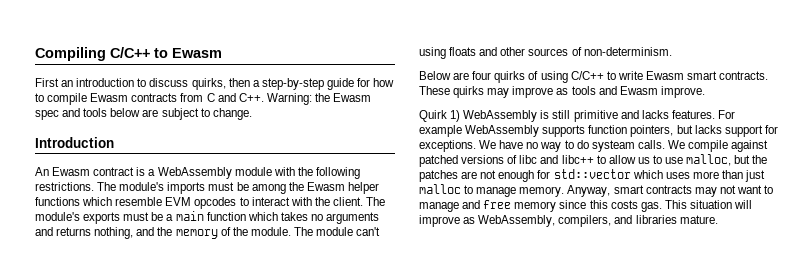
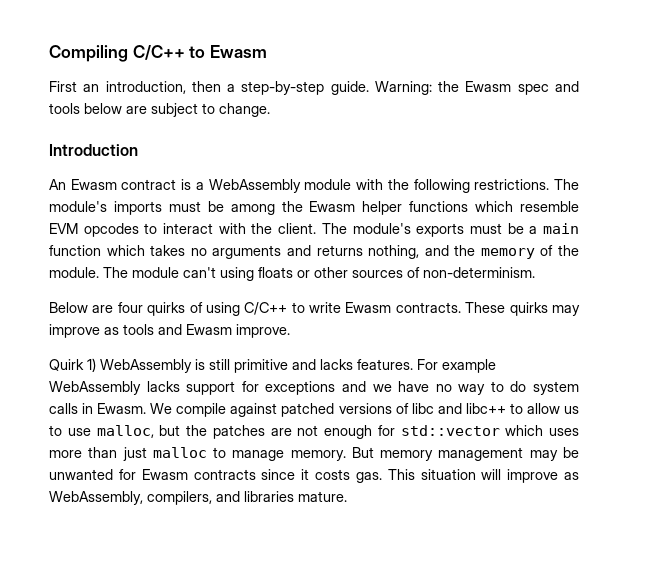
[76,78,395,90] [35,93,264,105] introduction to discuss quirks, then a step-by-step guide for how to compile Ewasm contracts from C and C++. -> [105,81,369,95] introduction, then a step-by-step guide.
[479,47,498,56] and -> [297,270,310,278] or
[687,71,718,80] smart -> (392, 307) none
[542,125,778,137] [419,140,497,152] supports function pointers, but lacks support for exceptions. We -> [146,381,392,395] lacks support for exceptions and we
[591,140,665,152] systeam calls. -> [532,381,579,395] [49,403,147,414] system calls in Ewasm.
[567,185,774,197] [419,200,608,212] Anyway, smart contracts may not want to manage and free memory since this -> [351,447,579,461] [49,469,310,480] But memory management may be unwanted for Ewasm contracts since it

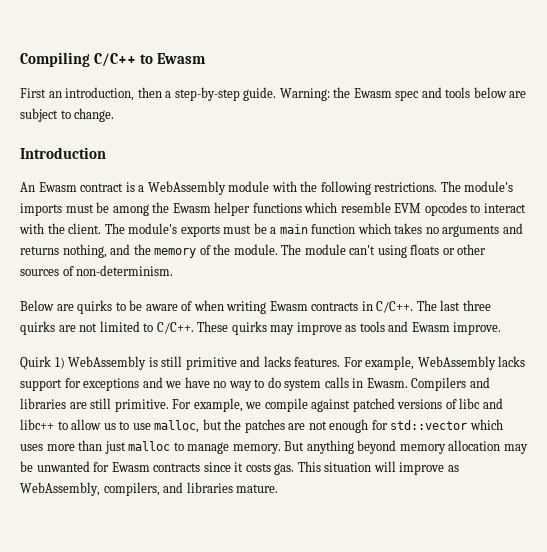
[117,302,461,316] four quirks of using C/C++ to write Ewasm contracts. -> [77,300,491,314] [20,321,194,335] quirks to be aware of when writing Ewasm contracts in C/C++. The last three quirks are not limited to C/C++.
[442,359,496,373] example -> [365,356,415,370] example,
[150,403,173,414] We -> [411,377,490,391] [20,398,262,412] Compilers and libraries are still primitive. For example, we
[380,447,524,461] memory management -> [306,440,501,454] anything beyond memory allocation

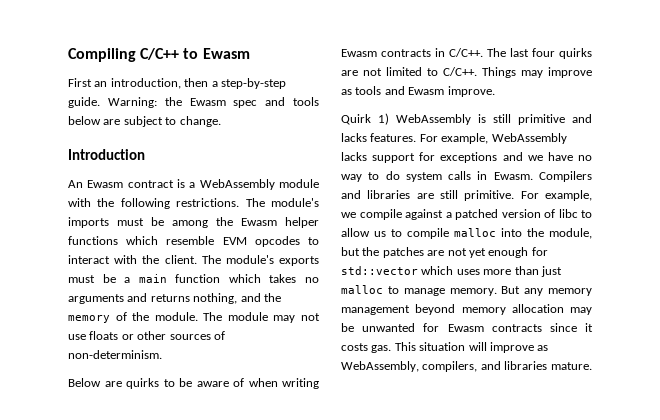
[349,245,407,258] can't using -> [273,313,321,323] [68,334,86,340] may not use
[462,300,491,311] three -> [532,48,555,57] four
[197,321,267,335] These quirks -> [482,67,516,78] Things
[352,398,503,412] [20,419,200,433] patched versions of libc and libc++ to allow us to use malloc, -> [445,209,592,220] [341,228,592,239] a patched version of libc to allow us to compile malloc into the module,
(327, 425) none -> [468,248,486,258] yet
[306,440,354,454] anything -> [524,288,592,296] [341,305,410,315] any memory management

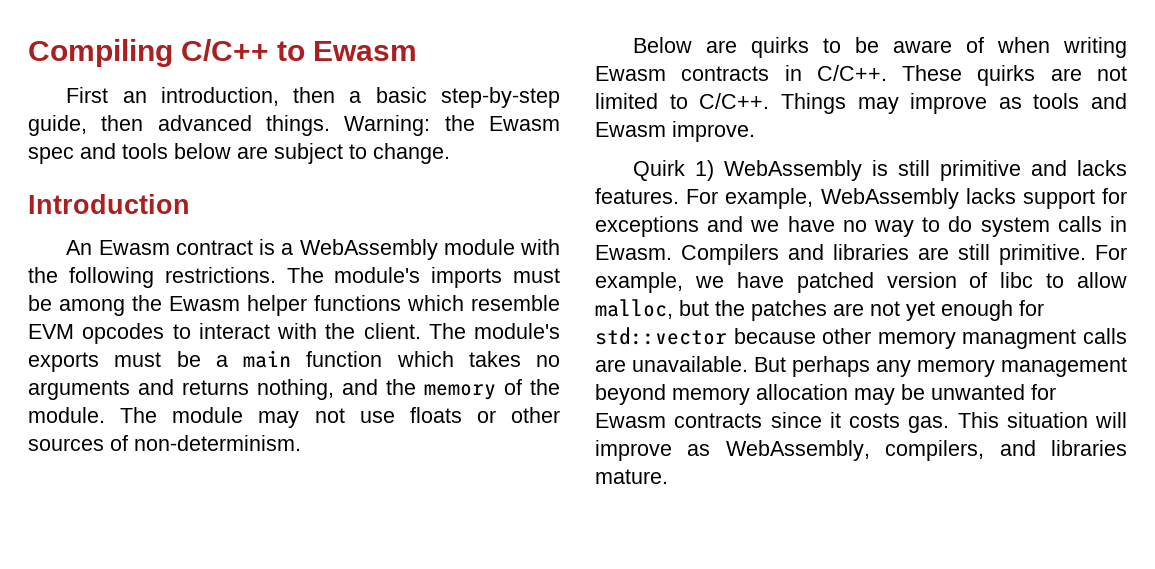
[220,78,286,89] [68,97,100,108] step-by-step guide. -> [375,87,561,108] [28,115,330,136] basic step-by-step guide, then advanced things.
[487,48,555,57] The last four -> [902,65,963,81] These
[359,209,452,220] compile against a -> [736,272,784,288] have
[374,228,592,239] us to compile malloc into the module, -> [595,299,673,319] malloc,
[421,266,562,277] [341,285,521,296] which uses more than just malloc to manage memory. But -> [733,328,1127,349] [595,356,870,377] because other memory managment calls are unavailable. But perhaps

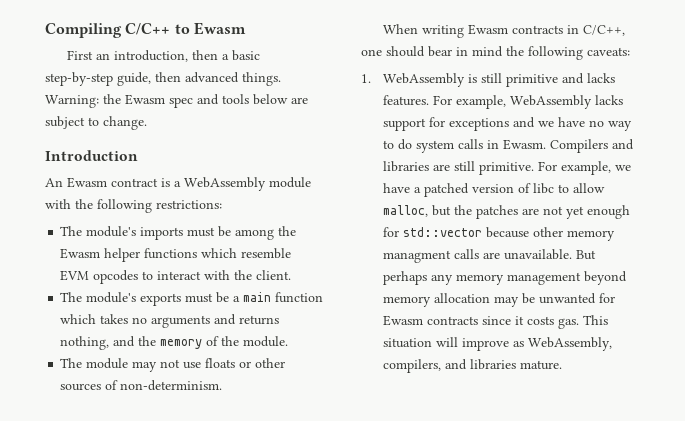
[164,267,276,283] restrictions. -> [156,200,222,209] restrictions: //
(421, 331) none -> (292, 275) //
(105, 415) none -> (289, 341) //
[633,37,1127,58] [595,65,1127,86] [595,93,1127,114] [595,121,755,142] [633,160,715,181] Below are quirks to be aware of when writing Ewasm contracts in C/C++. These quirks are not limited to C/C++. Things may improve as tools and Ewasm improve. // Quirk 1) -> [382,24,625,38] [361,46,630,60] [361,74,371,83] When writing Ewasm contracts in C/C++, one should bear in mind the following caveats: // 1.
(784, 280) none -> [413,187,421,193] a

